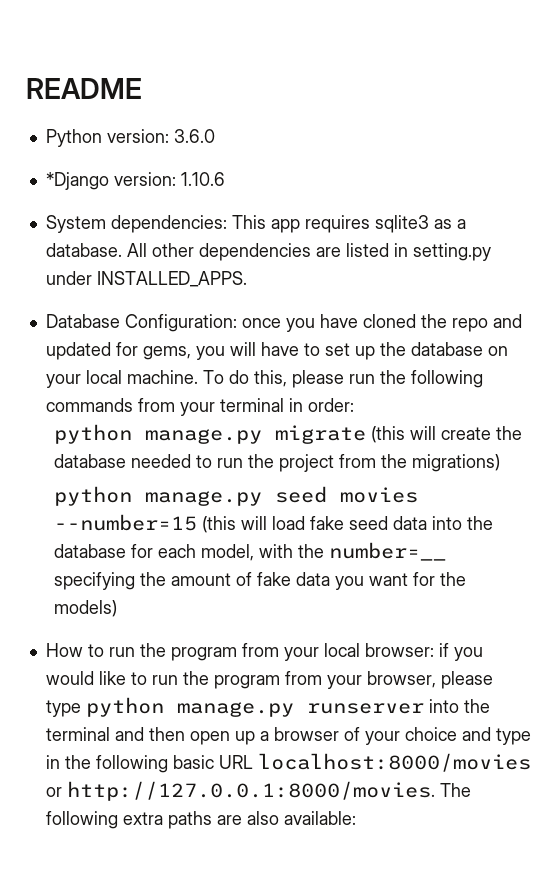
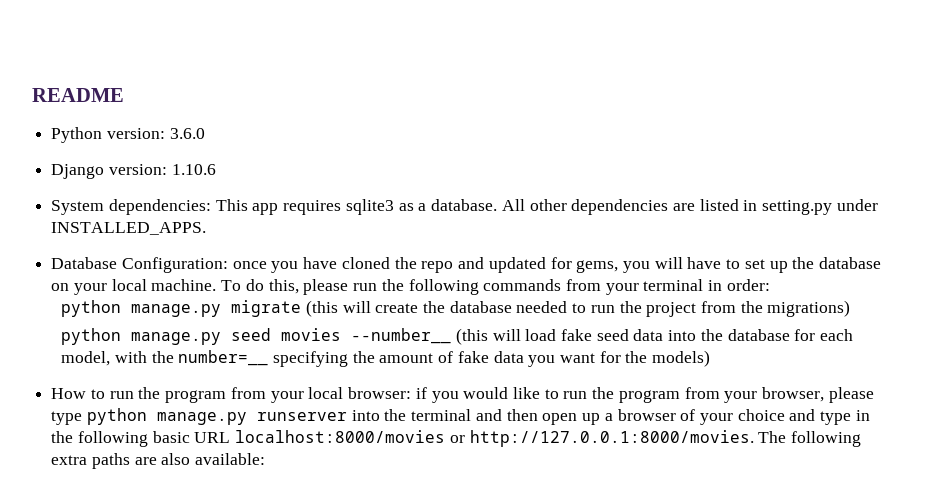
[45,172,109,190] *Django -> [51,164,105,179] Django
[54,514,198,531] --number=15 -> [351,328,452,344] --number__

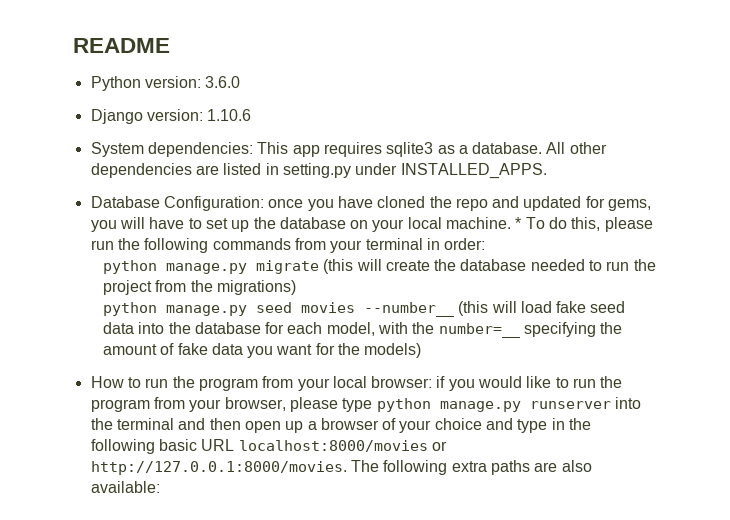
(217, 285) none -> [515,217,522,229] *

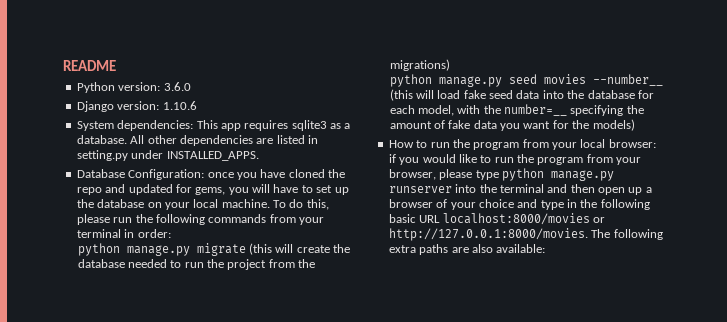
[515,217,522,229] * -> (270, 203) none

